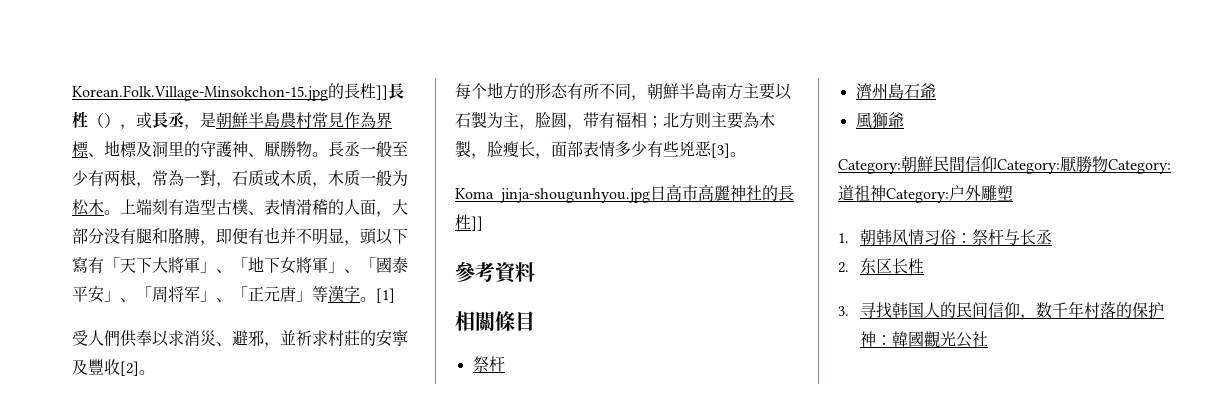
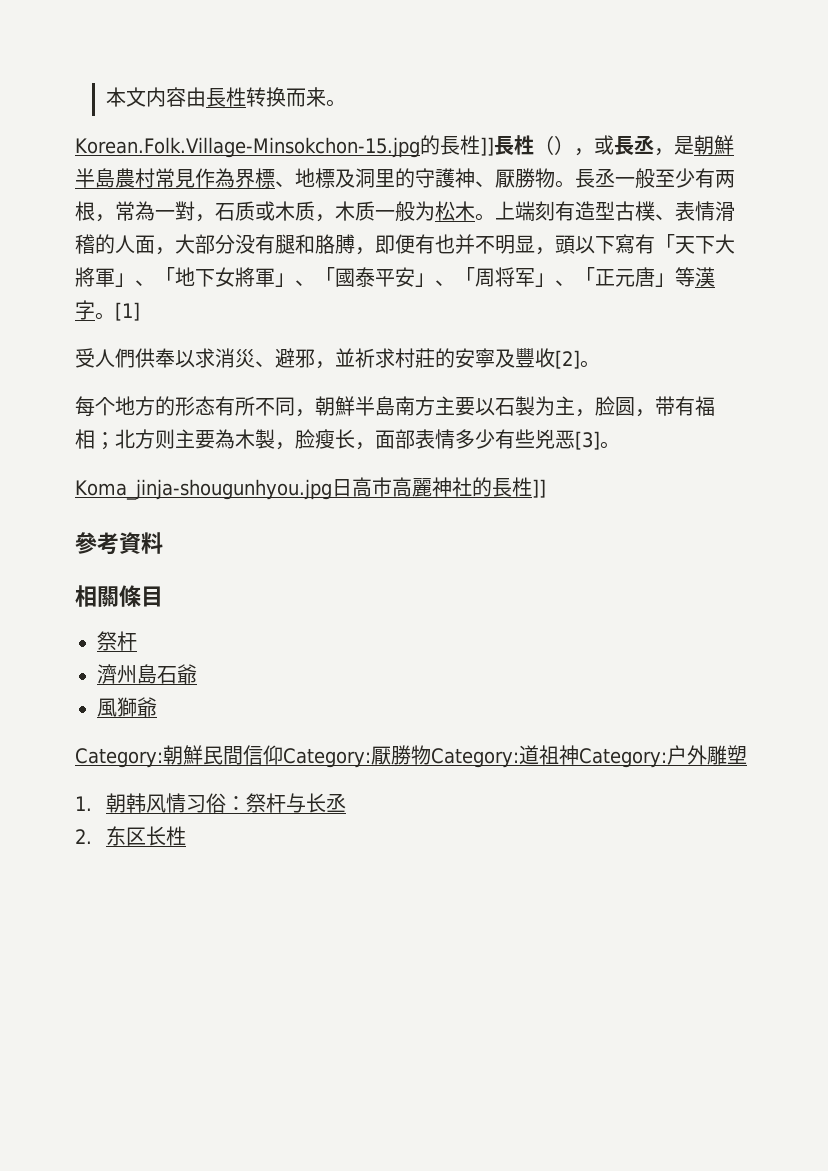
(72, 93) none -> [105,87,346,107] 本文内容由長栍转换而来。 //
[838,301,1164,320] [859,331,988,348] // 3.寻找韩国人的民间信仰，数千年村落的保护神：韓國觀光公社 -> (186, 836) none

